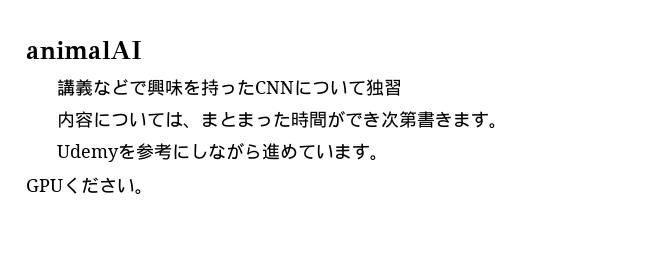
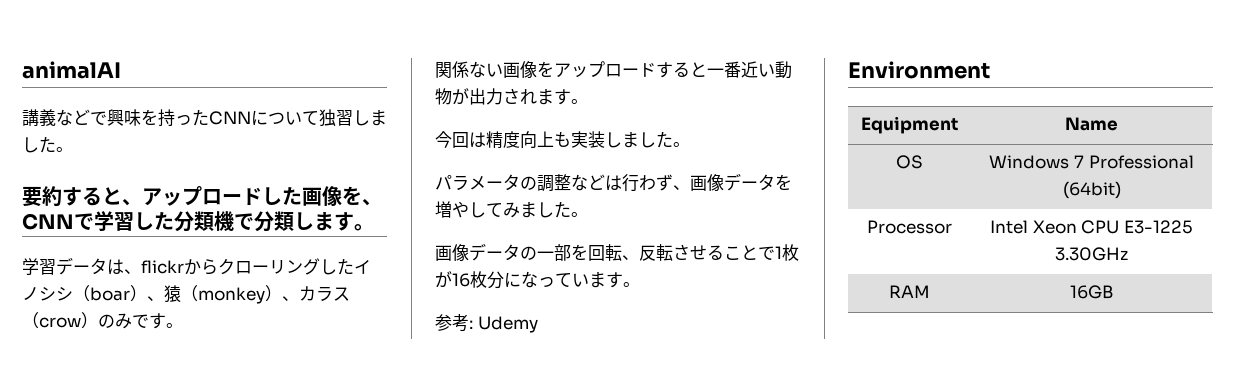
[56,110,507,129] [56,142,388,162] [26,177,153,195] // 内容については、まとまった時間ができ次第書きます。 // Udemyを参考にしながら進めています。 // GPUください。 -> [353,110,387,126] [22,136,73,153] [22,186,382,207] [22,211,374,232] [22,257,371,275] [22,285,350,304] [22,312,183,329] [435,61,792,79] [435,88,588,105] [435,131,690,148] [435,173,792,192] [435,201,588,218] [435,243,799,261] [435,271,640,289] [435,314,538,333] [848,61,990,79] [861,116,958,134] [1065,117,1118,131] [896,155,923,169] [989,155,1194,169] [1062,181,1121,199] [867,220,952,234] [990,220,1193,234] [1055,247,1128,261] [889,285,930,298] [1069,285,1114,299] しました。 // 要約すると、アップロードした画像を、CNNで学習した分類機で分類します。 // 学習データは、flickrからクローリングしたイノシシ（boar）、猿（monkey）、カラス（crow）のみです。 // 関係ない画像をアップロードすると一番近い動物が出力されます。 // 今回は精度向上も実装しました。 // パラメータの調整などは行わず、画像データを増やしてみました。 // 画像データの一部を回転、反転させることで1枚が16枚分になっています。 // 参考: Udemy // Environment // Equipment | Name // OS | Windows 7 Professional (64bit) // Processor | Intel Xeon CPU E3-1225 3.30GHz // RAM | 16GB

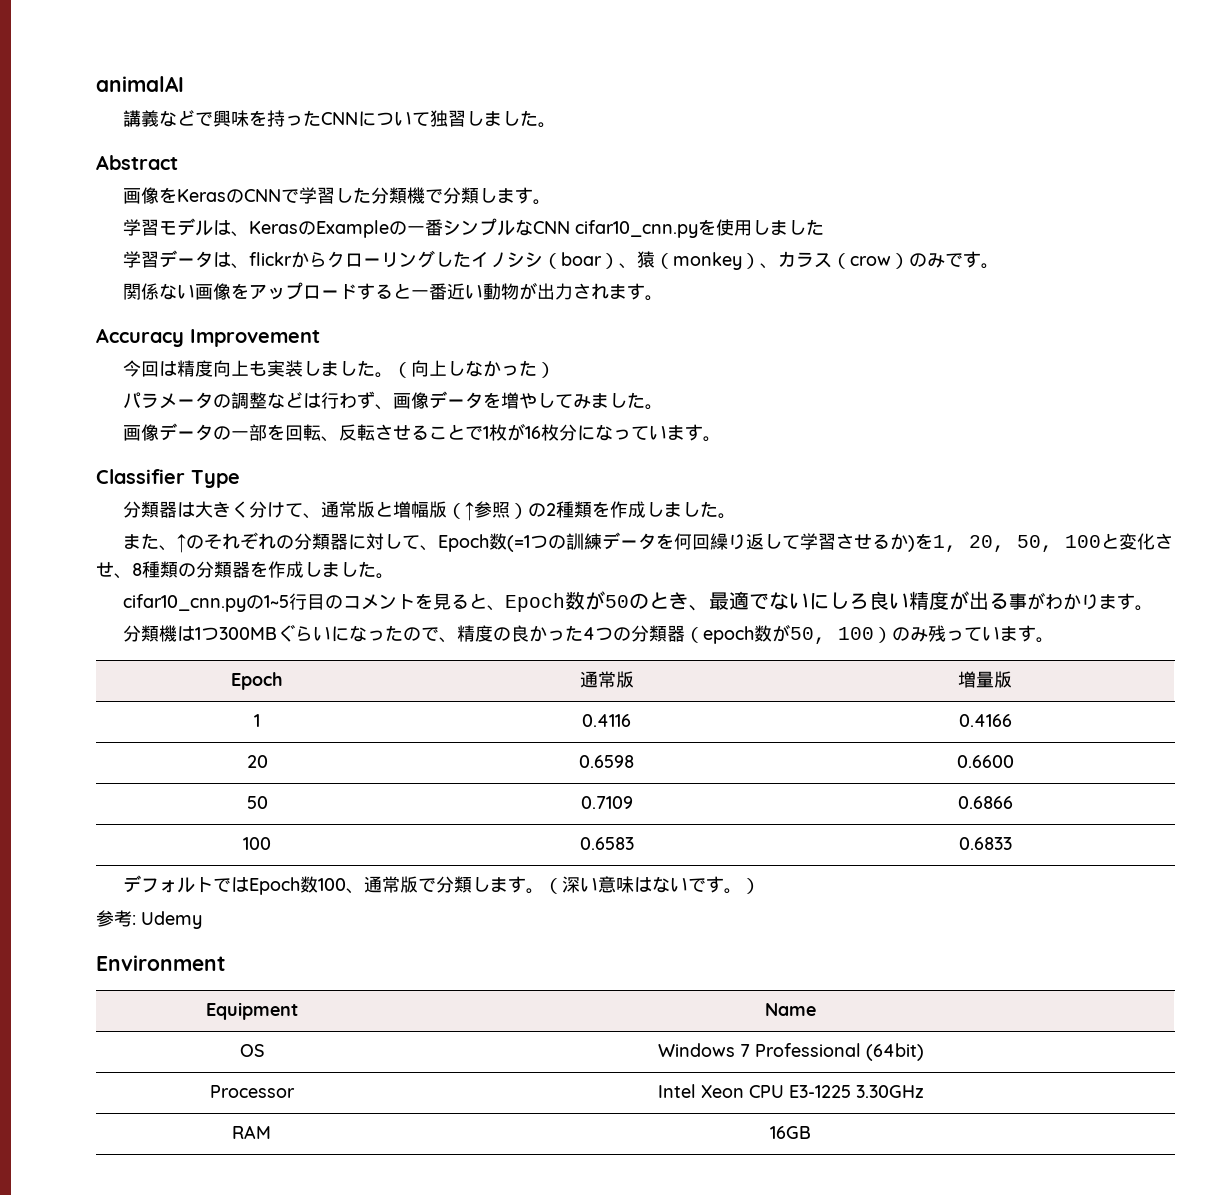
[22,186,382,207] 要約すると、アップロードした画像を、 -> [96,155,178,170] [123,187,245,204] Abstract // 画像をKerasの
(374, 227) none -> [123,218,825,238] // 学習モデルは、KerasのExampleの一番シンプルなCNN cifar10_cnn.pyを使用しました
(588, 101) none -> [96,328,320,347] // Accuracy Improvement
(690, 144) none -> [393,360,556,378] （向上しなかった）
(640, 284) none -> [96,469,240,488] [123,501,737,521] [123,532,1174,553] [96,561,394,579] [123,591,1154,612] [123,624,1055,644] [231,672,283,690] [579,671,634,688] [958,671,1013,688] [254,714,260,727] [582,714,631,727] [958,714,1012,727] [246,755,268,768] [579,755,634,768] [956,755,1014,768] [246,796,268,809] [580,796,633,809] [957,796,1013,809] [243,837,271,850] [579,837,634,850] [958,837,1012,850] [123,875,761,895] // Classifier Type // 分類器は大きく分けて、通常版と増幅版（↑参照）の2種類を作成しました。 // また、↑のそれぞれの分類器に対して、Epoch数(=1つの訓練データを何回繰り返して学習させるか)を1, 20, 50, 100と変化させ、8種類の分類器を作成しました。 // cifar10_cnn.pyの1~5行目のコメントを見ると、Epoch数が50のとき、最適でないにしろ良い精度が出る事がわかります。 // 分類機は1つ300MBぐらいになったので、精度の良かった4つの分類器（epoch数が50, 100）のみ残っています。 // Epoch | 通常版 | 増量版 // 1 | 0.4116 | 0.4166 // 20 | 0.6598 | 0.6600 // 50 | 0.7109 | 0.6866 // 100 | 0.6583 | 0.6833 // デフォルトではEpoch数100、通常版で分類します。（深い意味はないです。）

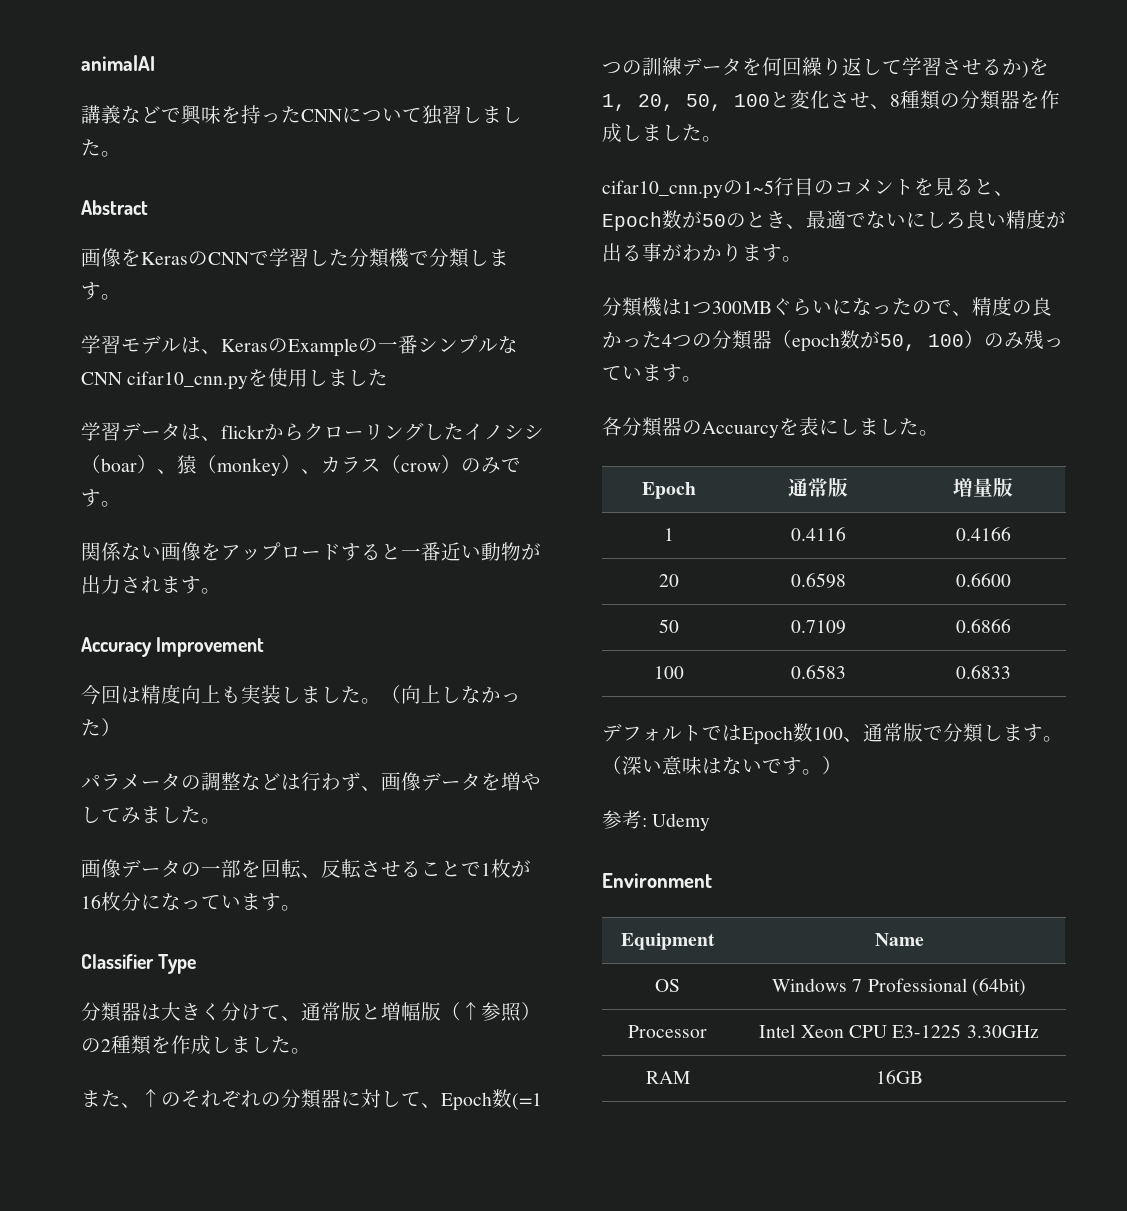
(1055, 640) none -> [602,417,939,438] // 各分類器のAccuarcyを表にしました。

